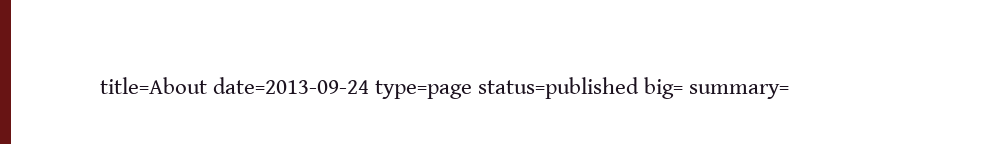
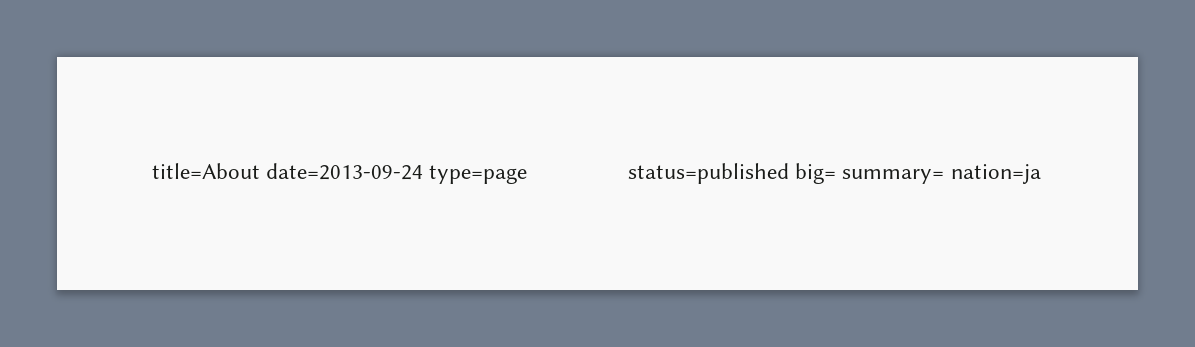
(790, 91) none -> [950,164,1041,184] nation=ja

